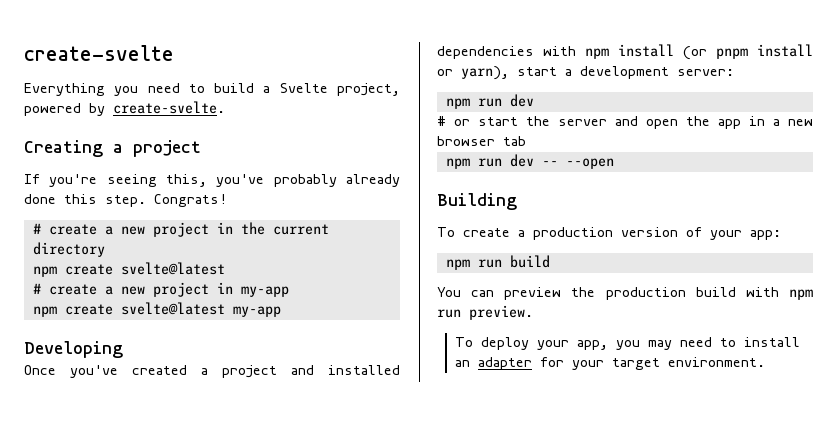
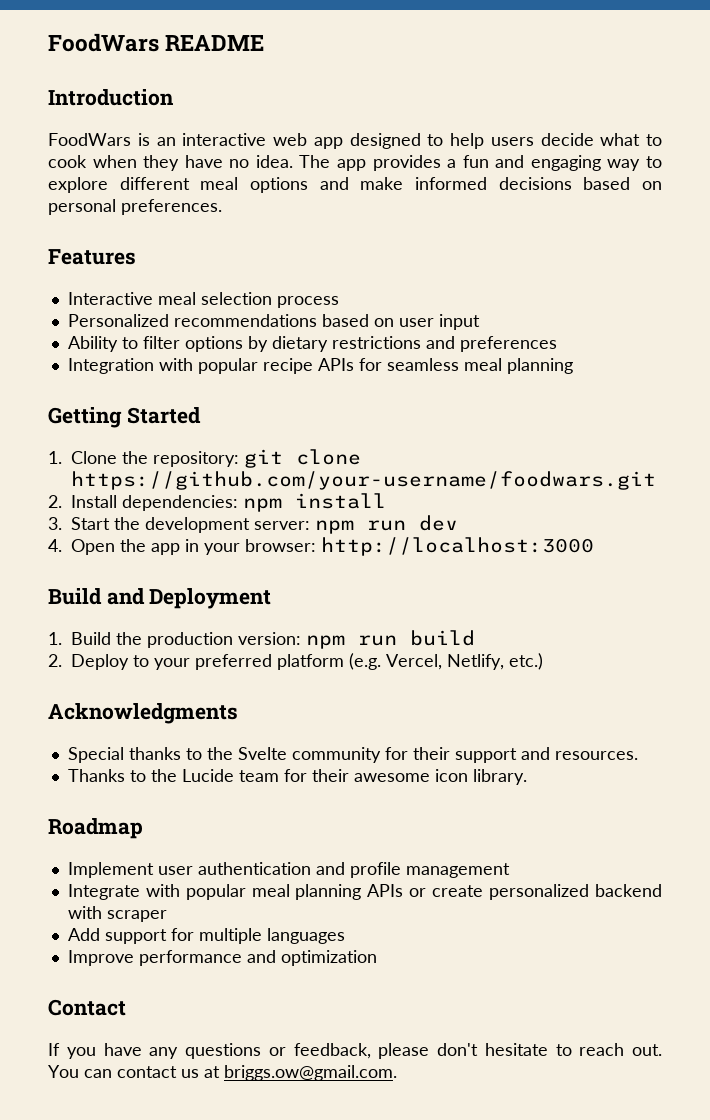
[24,45,174,61] [24,83,400,96] [24,101,225,116] [24,140,201,157] [24,174,401,187] [24,194,227,207] [32,222,329,237] [32,242,105,257] [32,262,225,277] [32,282,289,297] [32,302,281,317] [24,341,123,358] [24,365,400,378] [437,44,813,60] [437,66,572,80] create-svelte // Everything you need to build a Svelte project, powered by create-svelte. // Creating a project // If you're seeing this, you've probably already done this step. Congrats! // # create a new project in the current directory // npm create svelte@latest // # create a new project in my-app // npm create svelte@latest my-app // Developing // Once you've created a project and installed dependencies with npm install (or pnpm install or yarn), start a -> [48,33,265,52] [48,89,174,106] [48,133,662,149] [48,155,662,171] [48,177,662,193] [48,199,222,215] [48,249,136,265] [67,292,339,308] [67,314,480,330] [67,336,557,352] [67,358,573,374] [48,407,201,428] [48,449,361,468] [71,471,656,490] [48,493,386,512] [48,517,140,530] FoodWars README // Introduction // FoodWars is an interactive web app designed to help users decide what to cook when they have no idea. The app provides a fun and engaging way to explore different meal options and make informed decisions based on personal preferences. // Features // Interactive meal selection process // Personalized recommendations based on user input // Ability to filter options by dietary restrictions and preferences // Integration with popular recipe APIs for seamless meal planning // Getting Started // 1. Clone the repository: git clone https://github.com/your-username/foodwars.git // 2. Install dependencies: npm install // 3. Start the
(734, 72) // -> (310, 525) none
[437,116,813,129] [437,136,526,146] [445,154,614,169] [437,193,517,210] [437,227,781,240] [445,255,550,270] [437,287,813,300] [437,305,533,320] [455,337,801,350] [455,357,766,370] # or start the server and open the app in a new browser tab // npm run dev -- --open // Building // To create a production version of your app: // npm run build // You can preview the production build with npm run preview. // To deploy your app, you may need to install an adapter for your target environment. -> [48,537,594,556] [48,588,272,609] [48,630,475,649] [48,653,543,670] [48,703,238,724] [67,747,638,763] [67,769,527,785] [48,818,143,839] [67,862,510,878] [67,884,662,900] [67,906,167,922] [67,928,345,944] [67,950,377,966] [48,999,126,1016] [48,1043,662,1059] [48,1065,397,1081] 4. Open the app in your browser: http://localhost:3000 // Build and Deployment // 1. Build the production version: npm run build // 2. Deploy to your preferred platform (e.g. Vercel, Netlify, etc.) // Acknowledgments // Special thanks to the Svelte community for their support and resources. // Thanks to the Lucide team for their awesome icon library. // Roadmap // Implement user authentication and profile management // Integrate with popular meal planning APIs or create personalized backend with scraper // Add support for multiple languages // Improve performance and optimization // Contact // If you have any questions or feedback, please don't hesitate to reach out. You can contact us at briggs.ow@gmail.com.

